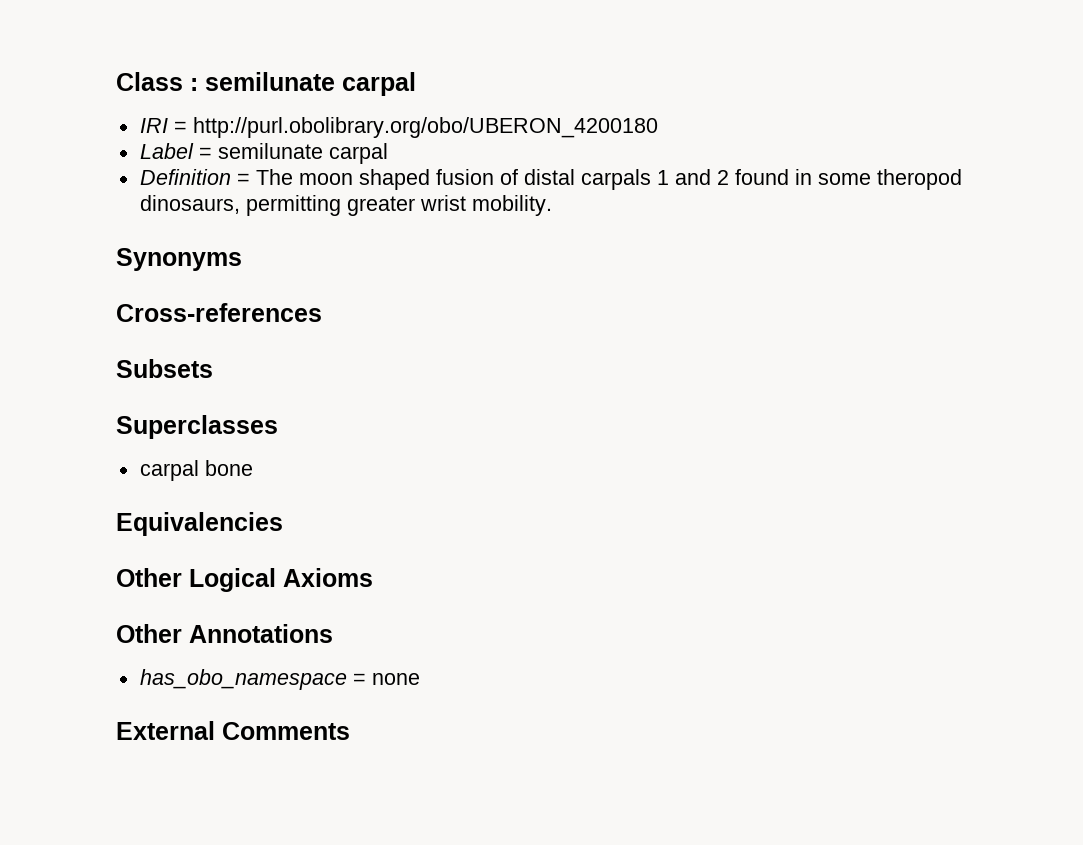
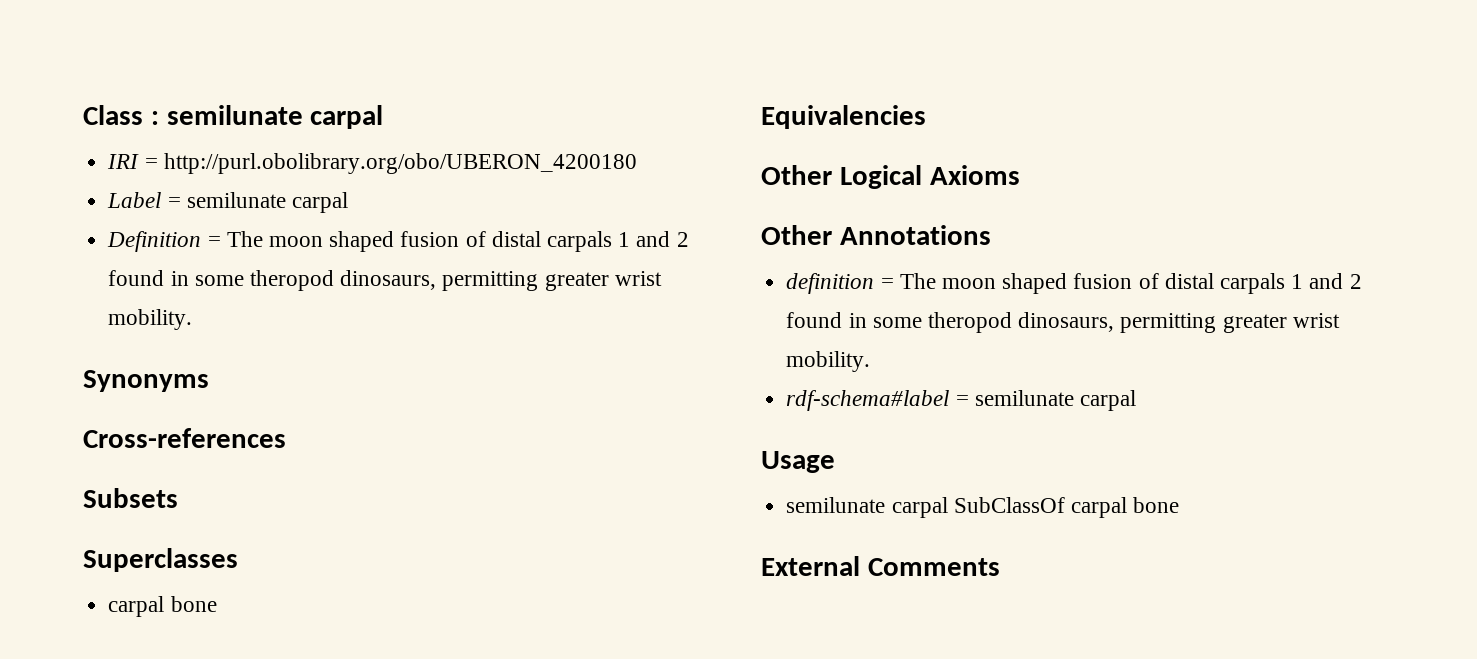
[139,669,420,690] has_obo_namespace = none -> [786,273,1362,294] [786,312,1340,333] [786,351,871,372] [786,390,1136,411] [761,451,835,473] [786,497,1180,518] definition = The moon shaped fusion of distal carpals 1 and 2 found in some theropod dinosaurs, permitting greater wrist mobility. // rdf-schema#label = semilunate carpal // Usage // semilunate carpal SubClassOf carpal bone

